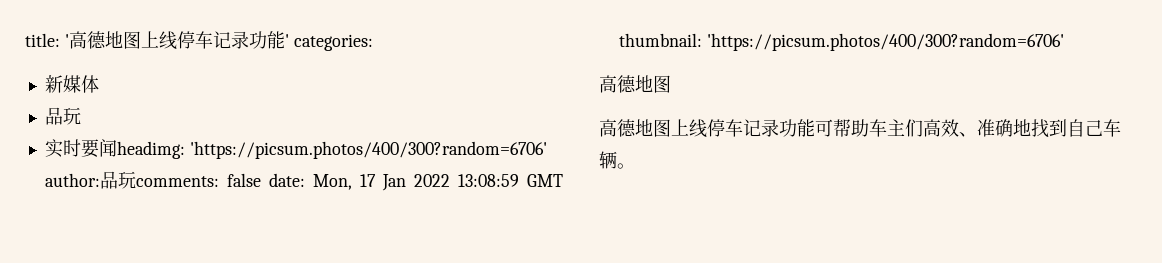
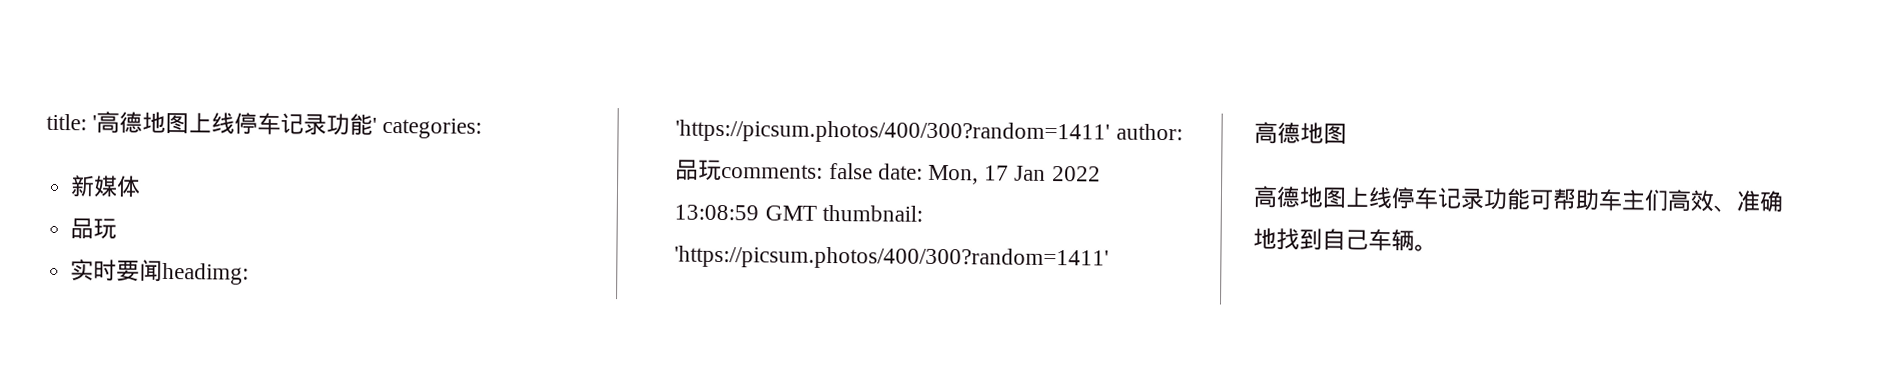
[189,141,547,159] 'https://picsum.photos/400/300?random=6706' -> [675,119,1111,145] 'https://picsum.photos/400/300?random=1411'
[706,33,1064,51] 'https://picsum.photos/400/300?random=6706' -> [674,245,1110,271] 'https://picsum.photos/400/300?random=1411'

